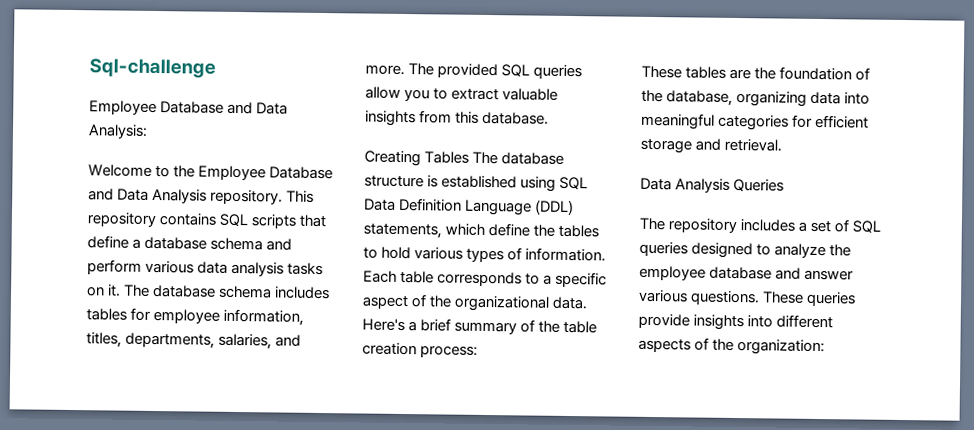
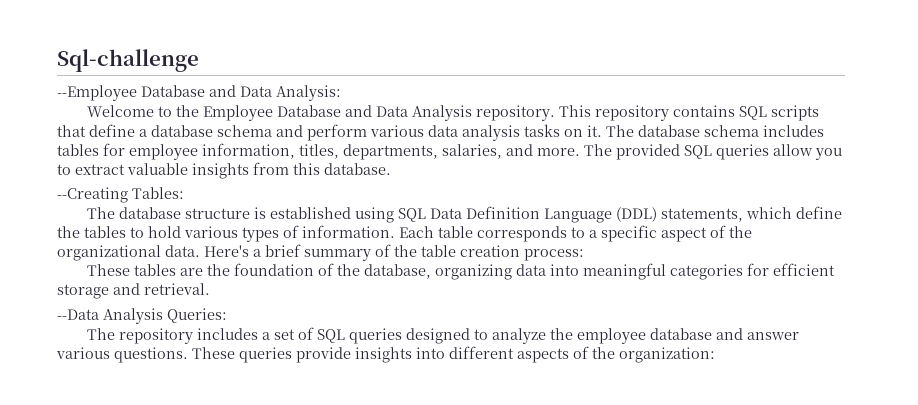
[89,100,157,116] Employee -> [57,85,137,101] --Employee
[364,150,470,167] Creating Tables -> [57,187,184,203] --Creating Tables: //
[640,177,785,193] Data Analysis Queries -> [57,308,227,324] --Data Analysis Queries:

